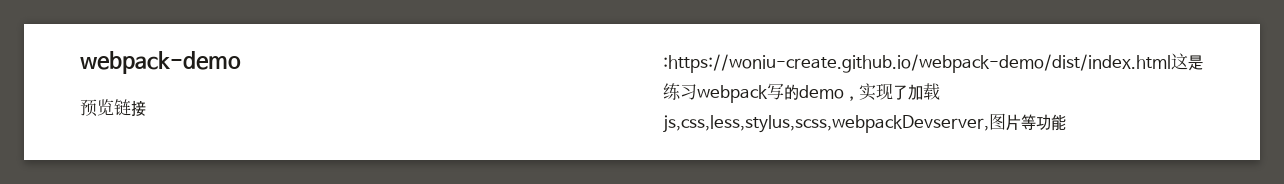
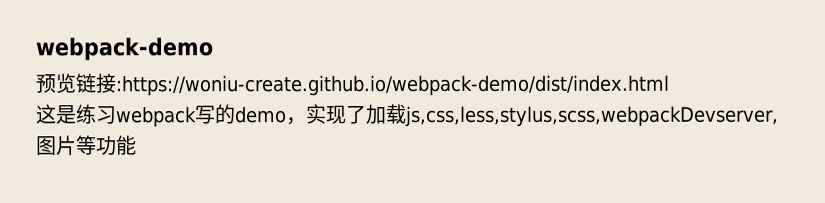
(1171, 63) none -> (669, 85) //

